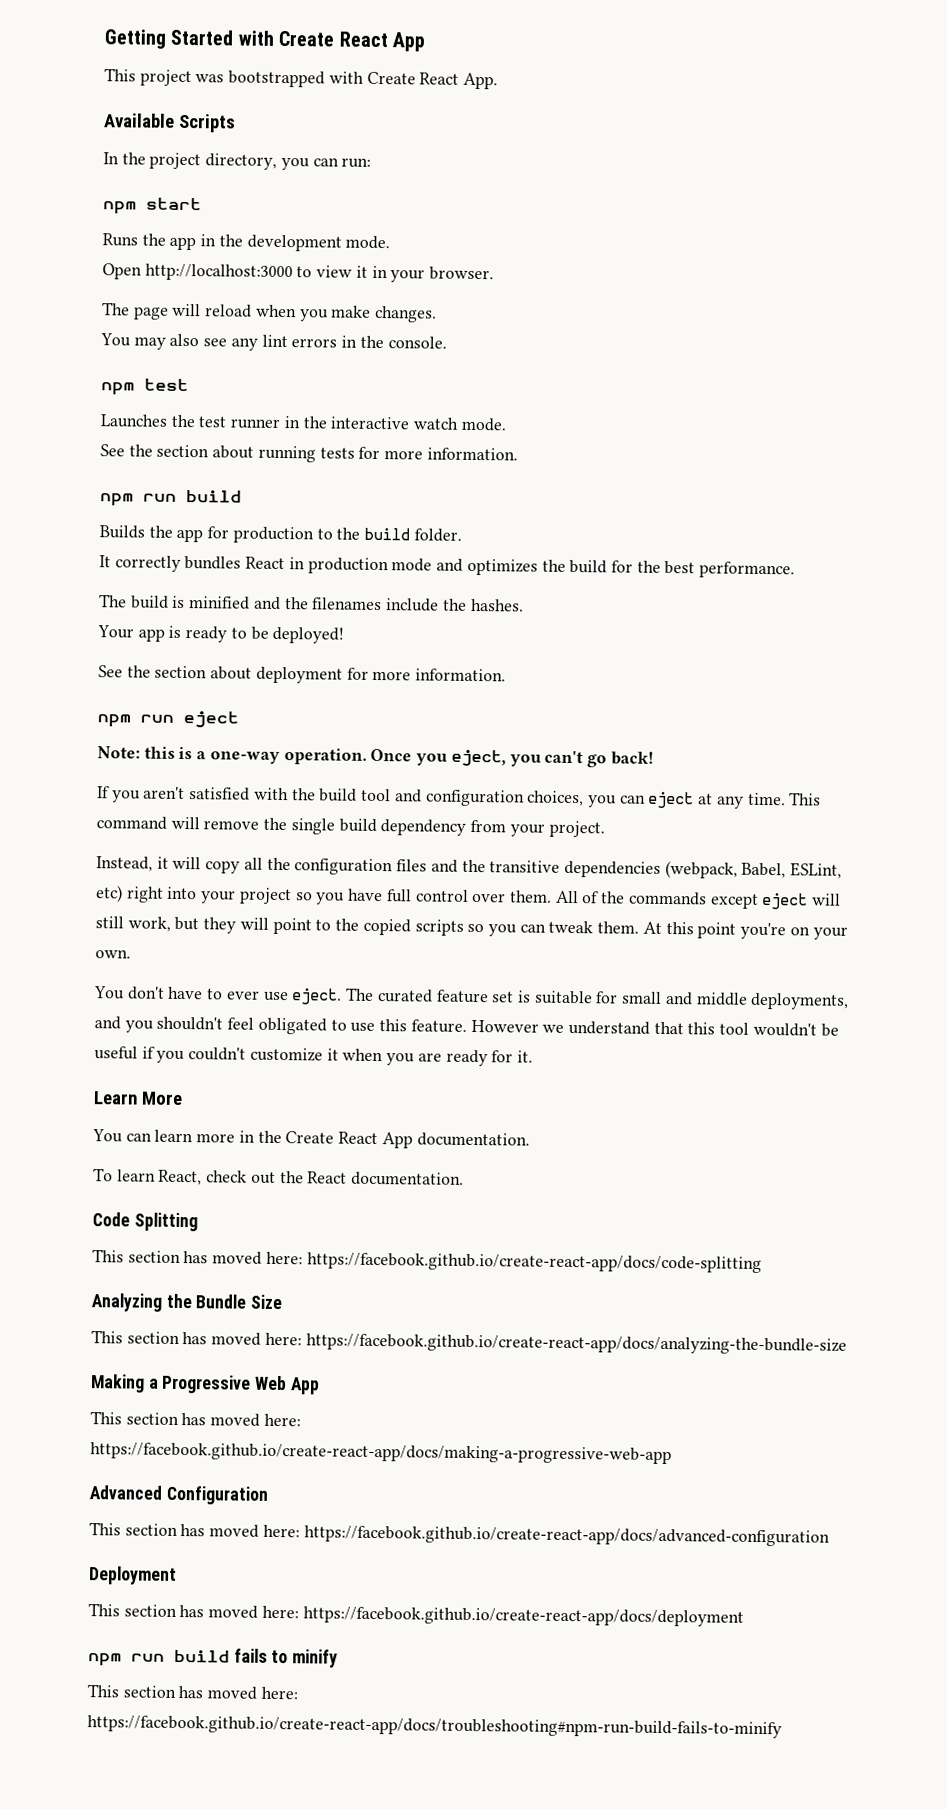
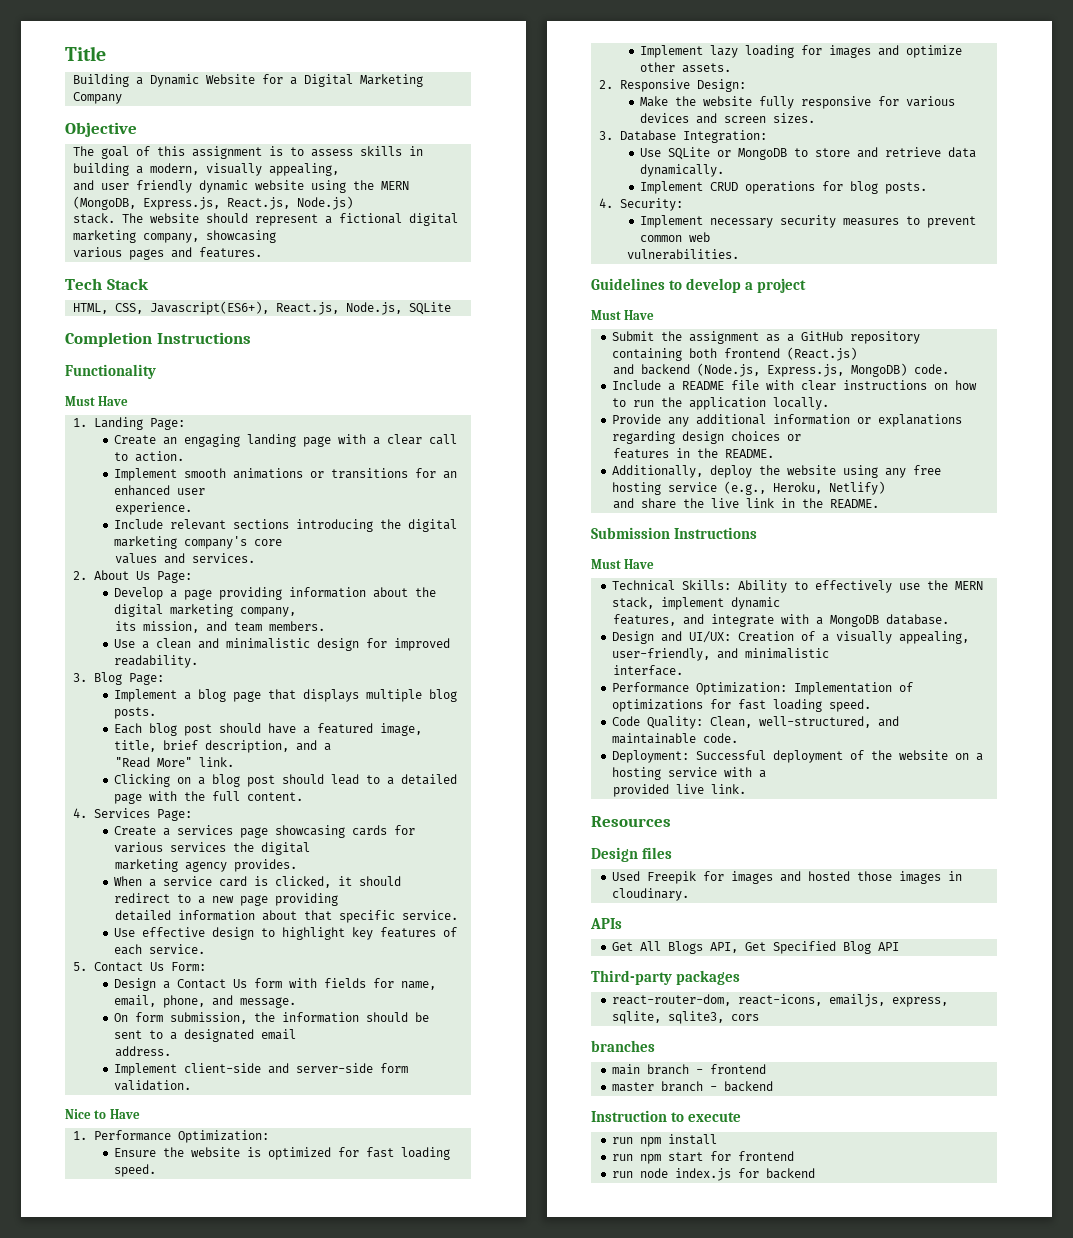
[104,29,425,52] [104,68,499,90] [103,113,236,133] [103,152,372,171] [103,197,202,215] [102,233,391,252] [102,263,495,283] [102,302,438,323] [100,333,447,351] [101,378,189,396] [100,414,507,432] [100,444,518,463] [100,490,242,507] [99,525,462,544] [99,555,796,579] [99,594,524,612] [97,625,345,644] [98,665,507,684] [97,711,239,728] [97,746,654,768] [97,786,822,809] [96,816,605,838] [96,856,843,879] [96,885,842,910] [95,916,848,940] [95,949,131,959] [94,986,850,1010] [94,1016,839,1037] [94,1046,533,1067] [93,1091,183,1106] [92,1129,530,1149] [93,1168,465,1186] [92,1212,198,1232] [92,1249,762,1273] [91,1293,283,1312] [91,1330,847,1355] [90,1374,320,1395] [90,1411,301,1427] [90,1442,672,1465] [89,1485,268,1505] [89,1522,830,1547] [88,1566,177,1585] [88,1603,744,1627] [88,1648,339,1668] [87,1684,298,1700] [87,1715,782,1739] Getting Started with Create React App // This project was bootstrapped with Create React App. // Available Scripts // In the project directory, you can run: // npm start // Runs the app in the development mode. // Open http://localhost:3000 to view it in your browser. // The page will reload when you make changes. // You may also see any lint errors in the console. // npm test // Launches the test runner in the interactive watch mode. // See the section about running tests for more information. // npm run build // Builds the app for production to the build folder. // It correctly bundles React in production mode and optimizes the build for the best performance. // The build is minified and the filenames include the hashes. // Your app is ready to be deployed! // See the section about deployment for more information. // npm run eject // Note: this is a one-way operation. Once you eject, you can't go back! // If you aren't satisfied with the build tool and configuration choices, you can eject at any time. This command will remove the single build dependency from your project. // Instead, it will copy all the configuration files and the transitive dependencies (webpack, Babel, ESLint, etc) right into your project so you have full control over them. All of the commands except eject will still work, but they will point to the copied scripts so you can tweak them. At this point you're on your own. // You don't have to ever use eject. The curated feature set is suitable for small and middle deployments, and you shouldn't feel obligated to use this feature. However we understand that this tool wouldn't be useful if you couldn't customize it when you are ready for it. // Learn More // You can learn more in the Create React App documentation. // To learn React, check out the React documentation. // Code Splitting // This section has moved here: https://facebook.github.io/create-react-app/docs/code-splitting // Analyzing the Bundle Size // This section has moved here: https://facebook.github.io/create-react-app/docs/analyzing-the-bundle-size // Making a Progressive Web App // This section has moved here: https://facebook.github.io/create-react-app/docs/making-a-progressive-web-app // Advanced Configuration // This section has moved here: https://facebook.github.io/create-react-app/docs/advanced-configuration // Deployment // This section has moved here: https://facebook.github.io/create-react-app/docs/deployment // npm run build fails to minify // This section has moved here: https://facebook.github.io/create-react-app/docs/troubleshooting#npm-run-build-fails-to-minify -> [65,46,106,61] [72,74,423,87] [72,92,122,104] [65,122,137,137] [72,146,423,159] [72,163,339,176] [72,180,409,193] [72,196,353,210] [72,213,458,226] [72,230,276,243] [72,247,262,260] [65,278,149,290] [72,301,451,315] [65,332,251,347] [65,364,156,379] [65,396,129,406] [72,417,185,430] [114,434,458,447] [114,451,185,462] [114,468,458,481] [114,485,206,496] [114,502,192,515] [114,519,458,532] [114,536,283,549] [114,553,255,564] [72,570,192,583] [114,587,437,600] [114,604,297,617] [114,621,325,633] [114,638,451,651] [114,655,199,668] [72,672,164,685] [114,689,458,702] [114,707,157,719] [114,723,423,736] [114,740,332,753] [114,757,234,768] [114,774,458,787] [114,791,304,804] [72,808,192,821] [114,825,416,838] [114,842,311,855] [114,859,297,872] [114,876,402,888] [114,893,339,906] [114,910,458,923] [114,927,458,940] [114,944,206,955] [72,962,206,972] [114,978,437,991] [114,995,297,1008] [114,1012,430,1024] [114,1029,297,1042] [114,1046,171,1057] [114,1063,409,1076] [114,1080,192,1091] [65,1109,140,1119] [72,1130,269,1143] [114,1147,451,1160] [114,1164,157,1177] [640,45,963,58] [640,62,732,73] [598,79,746,92] [640,96,956,109] [640,113,816,124] [598,130,767,143] [640,147,977,160] [640,164,725,177] [640,181,928,194] [598,198,683,211] [640,215,977,228] [640,232,711,242] [626,249,739,260] [591,278,806,293] [591,310,655,320] [612,331,921,344] [612,347,858,361] [612,363,949,377] [612,380,978,391] [612,397,830,410] [612,414,963,427] [612,431,802,444] [612,448,774,459] [612,465,942,478] [612,481,886,495] [612,498,879,509] [591,527,757,539] [591,559,655,569] [612,580,984,593] [612,597,781,610] [612,614,949,627] [612,631,970,644] [612,648,830,661] [612,665,683,676] [612,682,914,695] [612,699,872,712] [612,716,900,729] [612,733,739,744] [612,750,984,763] [612,767,767,780] [612,784,746,797] [591,816,671,827] [591,847,672,862] [612,871,963,884] [612,888,690,901] [590,918,622,929] [612,941,900,954] [591,970,740,985] [612,994,949,1007] [612,1011,760,1024] [591,1040,655,1052] [612,1064,767,1075] [612,1081,774,1092] [591,1110,741,1122] [612,1134,718,1147] [612,1151,795,1164] [612,1168,816,1181] Title // Building a Dynamic Website for a Digital Marketing Company // Objective // The goal of this assignment is to assess skills in building a modern, visually appealing, // and user friendly dynamic website using the MERN (MongoDB, Express.js, React.js, Node.js) // stack. The website should represent a fictional digital marketing company, showcasing // various pages and features. // Tech Stack // HTML, CSS, Javascript(ES6+), React.js, Node.js, SQLite // Completion Instructions // Functionality // Must Have // 1. Landing Page: // Create an engaging landing page with a clear call to action. // Implement smooth animations or transitions for an enhanced user // experience. // Include relevant sections introducing the digital marketing company's core // values and services. // 2. About Us Page: // Develop a page providing information about the digital marketing company, // its mission, and team members. // Use a clean and minimalistic design for improved readability. // 3. Blog Page: // Implement a blog page that displays multiple blog posts. // Each blog post should have a featured image, title, brief description, and a // "Read More" link. // Clicking on a blog post should lead to a detailed page with the full content. // 4. Services Page: // Create a services page showcasing cards for various services the digital // marketing agency provides. // When a service card is clicked, it should redirect to a new page providing // detailed information about that specific service. // Use effective design to highlight key features of each service. // 5. Contact Us Form: // Design a Contact Us form with fields for name, email, phone, and message. // On form submission, the information should be sent to a designated email // address. // Implement client-side and server-side form validation. // Nice to Have // 1. Performance Optimization: // Ensure the website is optimized for fast loading speed. // Implement lazy loading for images and optimize other assets. // 2. Responsive Design: // Make the website fully responsive for various devices and screen sizes. // 3. Database Integration: // Use SQLite or MongoDB to store and retrieve data dynamically. // Implement CRUD operations for blog posts. // 4. Security: // Implement necessary security measures to prevent common web // vulnerabilities. // Guidelines to develop a project // Must Have // Submit the assignment as a GitHub repository containing both frontend (React.js) // and backend (Node.js, Express.js, MongoDB) code. // Include a README file with clear instructions on how to run the application locally. // Provide any additional information or explanations regarding design choices or // features in the README. // Additionally, deploy the website using any free hosting service (e.g., Heroku, Netlify) // and share the live link in the README. // Submission Instructions // Must Have // Technical Skills: Ability to effectively use the MERN stack, implement dynamic // features, and integrate with a MongoDB database. // Design and UI/UX: Creation of a visually appealing, user-friendly, and minimalistic // interface. // Performance Optimization: Implementation of optimizations for fast loading speed. // Code Quality: Clean, well-structured, and maintainable code. // Deployment: Successful deployment of the website on a hosting service with a // provided live link. // Resources // Design files // Used Freepik for images and hosted those images in cloudinary. // APIs // Get All Blogs API, Get Specified Blog API // Third-party packages // react-router-dom, react-icons, emailjs, express, sqlite, sqlite3, cors // branches // main branch - frontend // master branch - backend // Instruction to execute // run npm install // run npm start for frontend // run node index.js for backend

